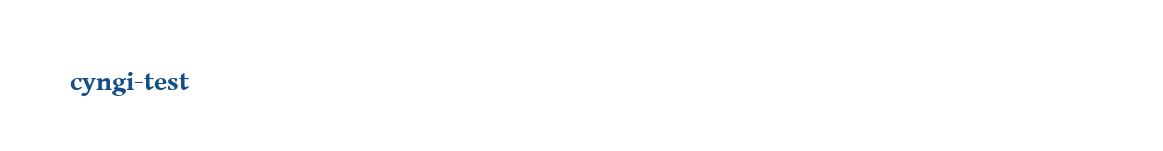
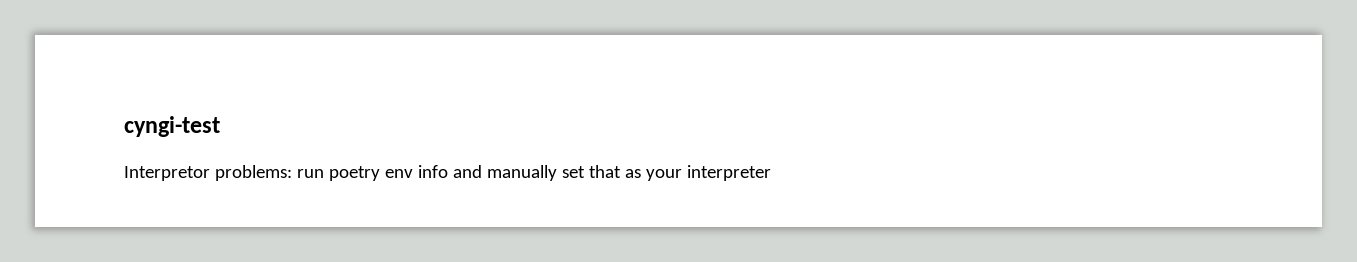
(189, 84) none -> [124,165,771,181] // Interpretor problems: run poetry env info and manually set that as your interpreter

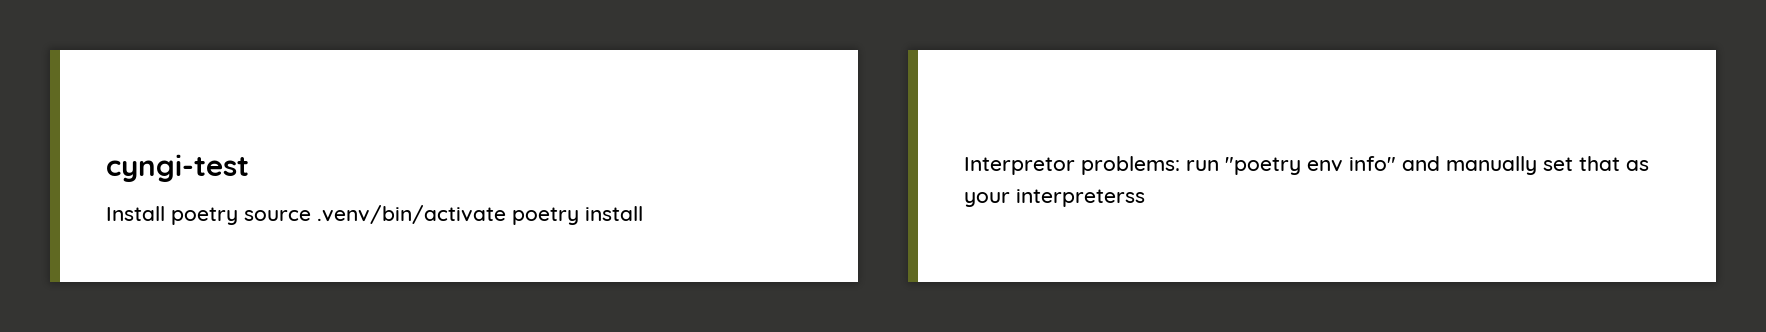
(220, 126) none -> [106,205,643,225] // Install poetry source .venv/bin/activate poetry install
[328,165,448,181] poetry env info -> [1225,156,1396,175] "poetry env info"
[686,165,771,181] interpreter -> [1016,189,1145,207] interpreterss

